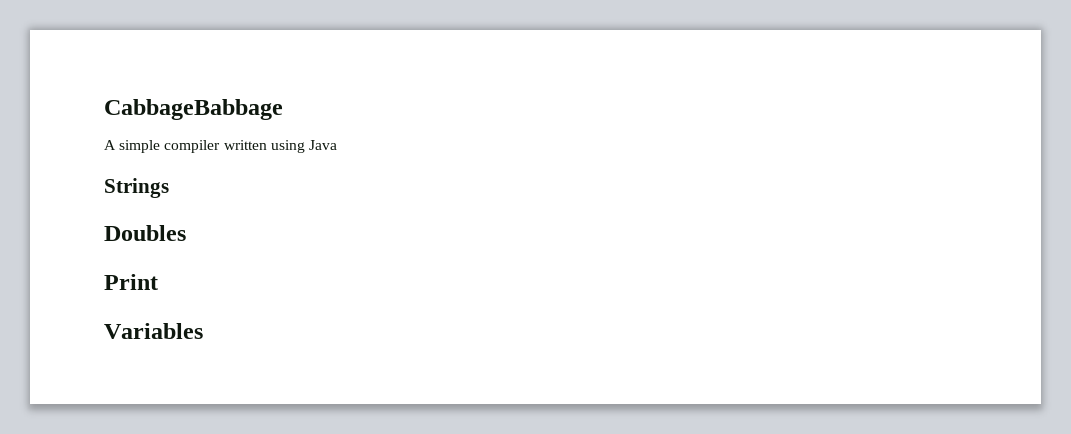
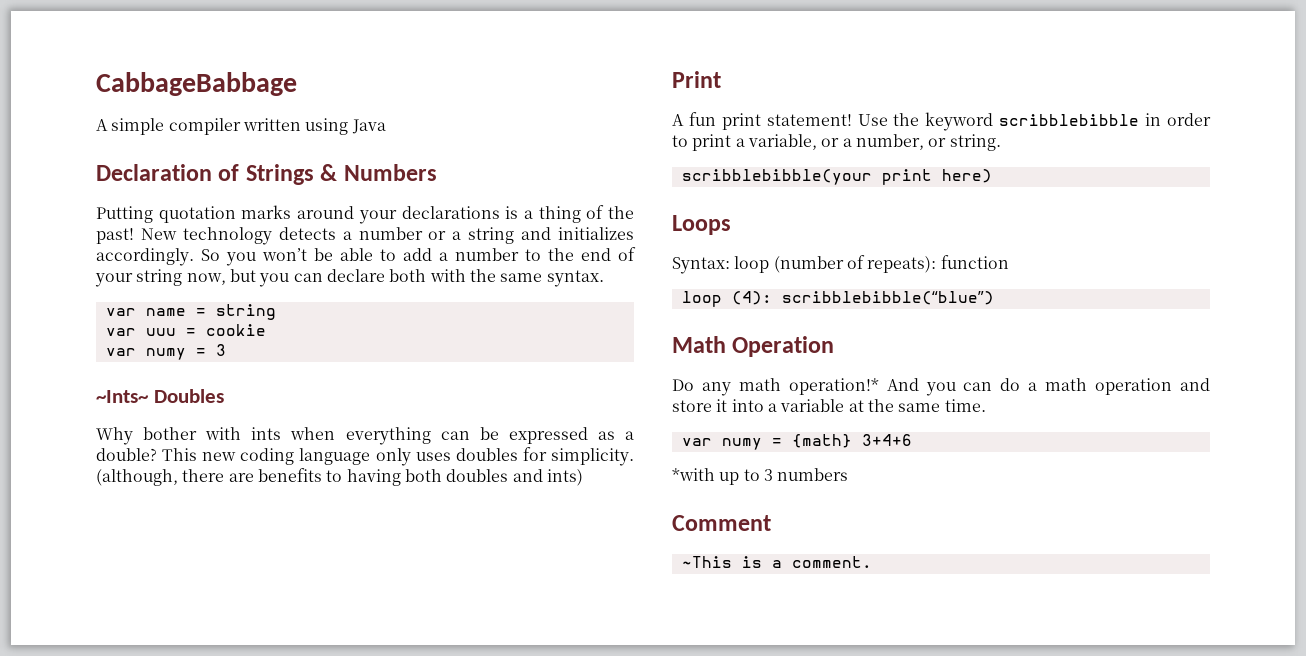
(337, 145) none -> [96,164,240,181] Declaration of
[104,225,186,241] [104,274,158,290] [104,323,203,339] // Doubles // Print // Variables -> [320,164,437,181] [96,205,634,224] [96,227,635,245] [96,247,636,266] [95,269,604,287] [105,304,276,320] [105,324,266,336] [105,344,226,360] [96,389,224,403] [96,427,635,445] [96,447,634,466] [96,468,583,486] [672,71,721,88] [672,112,1211,131] [672,134,1001,151] [681,169,992,185] [672,215,731,235] [672,255,1009,274] [681,291,994,307] [672,336,835,357] [672,378,1210,396] [672,399,986,412] [681,434,912,450] [672,468,849,485] [672,515,771,531] [681,556,872,568] & Numbers // Putting quotation marks around your declarations is a thing of the past! New technology detects a number or a string and initializes accordingly. So you won’t be able to add a number to the end of your string now, but you can declare both with the same syntax. // var name = string // var uuu = cookie // var numy = 3 // ~Ints~ Doubles // Why bother with ints when everything can be expressed as a double? This new coding language only uses doubles for simplicity. (although, there are benefits to having both doubles and ints) // Print // A fun print statement! Use the keyword scribblebibble in order to print a variable, or a number, or string. // scribblebibble(your print here) // Loops // Syntax: loop (number of repeats): function // loop (4): scribblebibble(“blue”) // Math Operation // Do any math operation!* And you can do a math operation and store it into a variable at the same time. // var numy = {math} 3+4+6 // *with up to 3 numbers // Comment // ~This is a comment.

